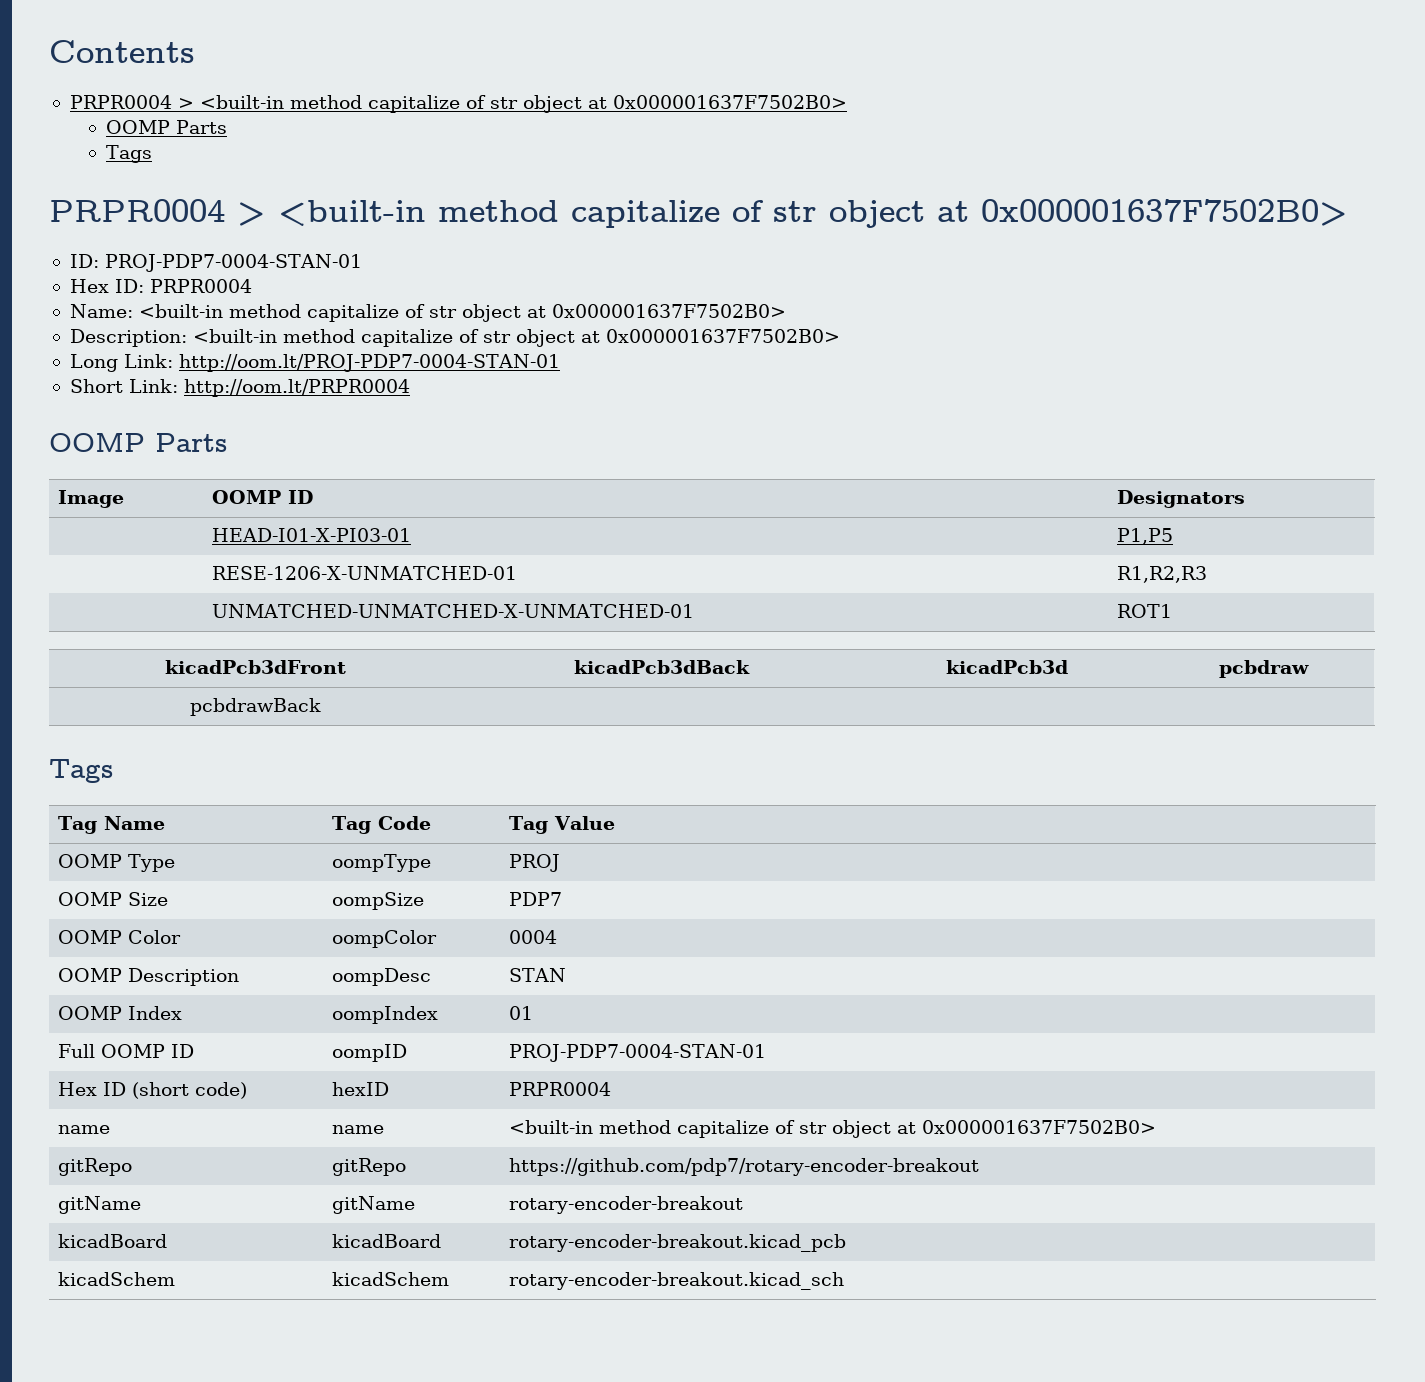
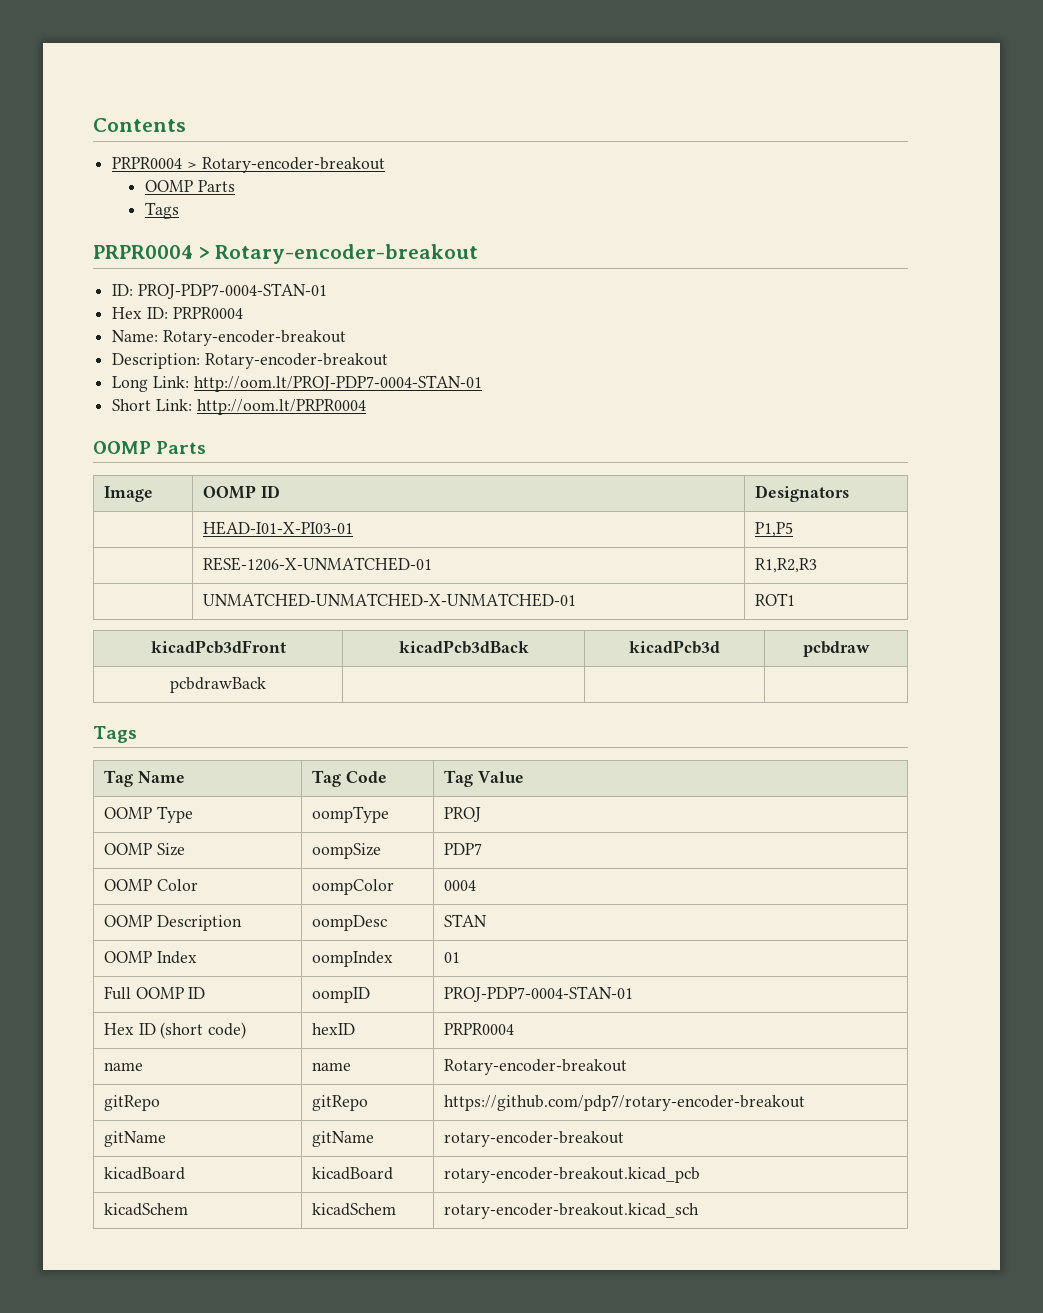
[199,95,847,113] <built-in method capitalize of str object at 0x000001637F7502B0> -> [201,157,385,173] Rotary-encoder-breakout
[278,199,1348,228] <built-in method capitalize of str object at 0x000001637F7502B0> -> [215,244,479,264] Rotary-encoder-breakout
[138,304,786,322] [69,329,840,347] <built-in method capitalize of str object at 0x000001637F7502B0> // Description: <built-in method capitalize of str object at 0x000001637F7502B0> -> [162,330,346,346] [112,353,388,369] Rotary-encoder-breakout // Description: Rotary-encoder-breakout
[509,1120,1157,1138] <built-in method capitalize of str object at 0x000001637F7502B0> -> [443,1059,627,1075] Rotary-encoder-breakout

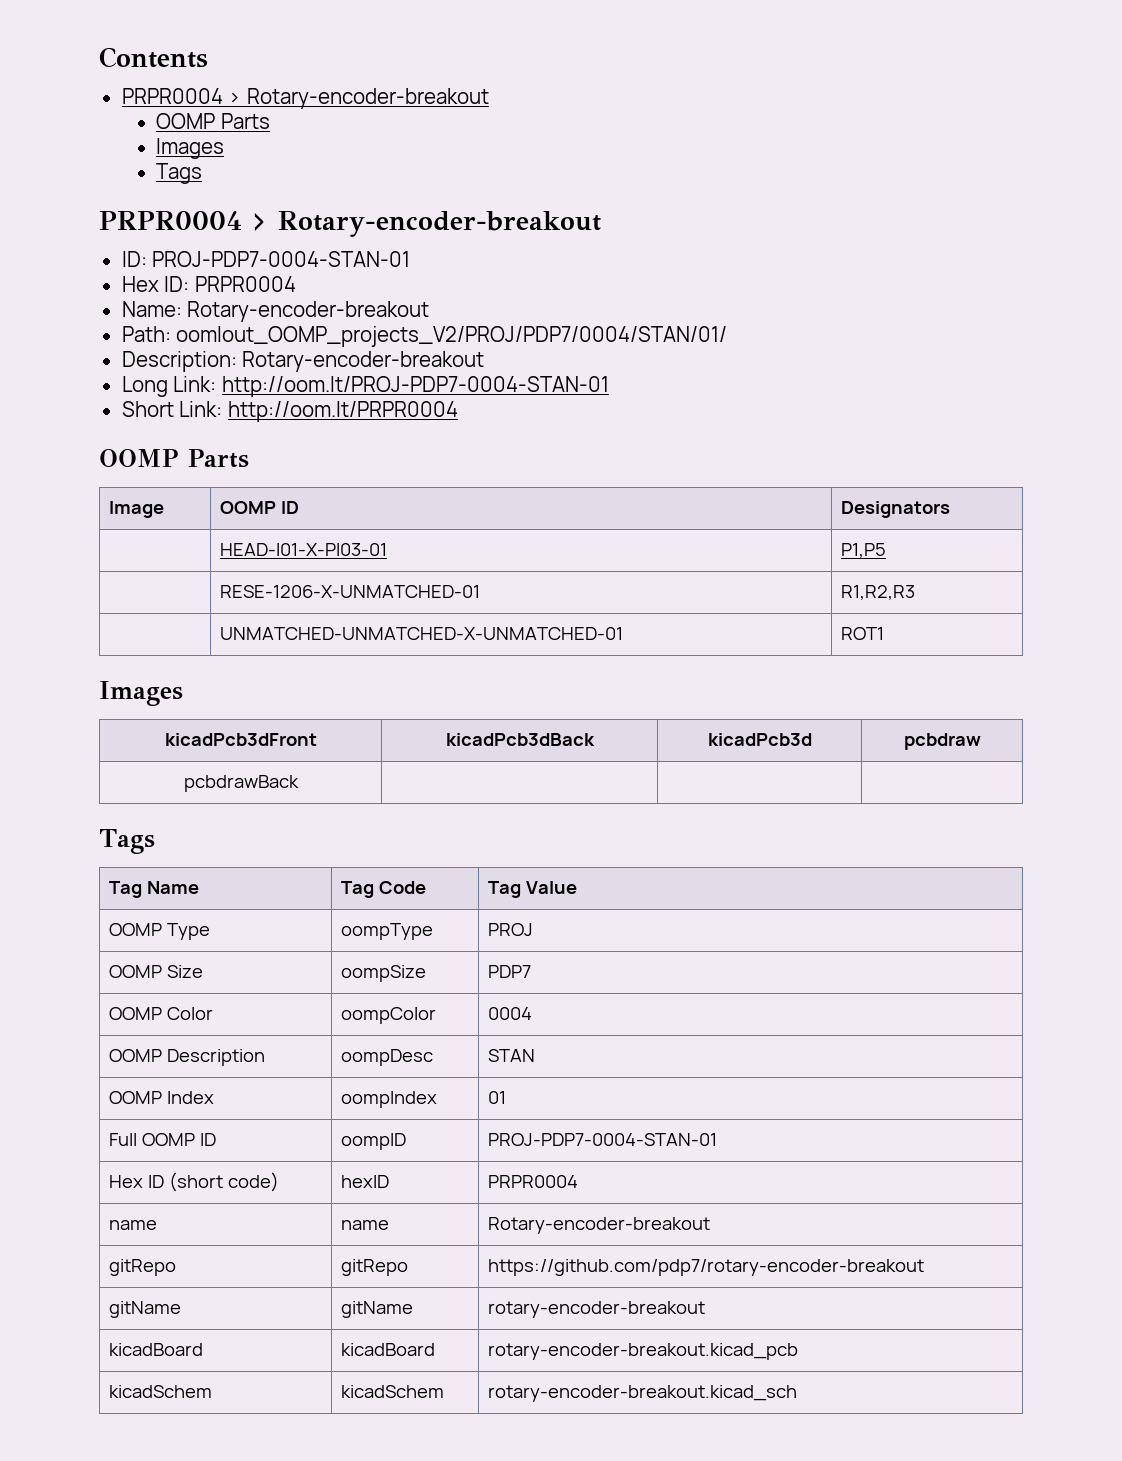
(235, 186) none -> [156,138,225,159] // Images
(346, 338) none -> [121,326,728,347] // Path: oomlout_OOMP_projects_V2/PROJ/PDP7/0004/STAN/01/
(795, 599) none -> [99,681,183,706] // Images

